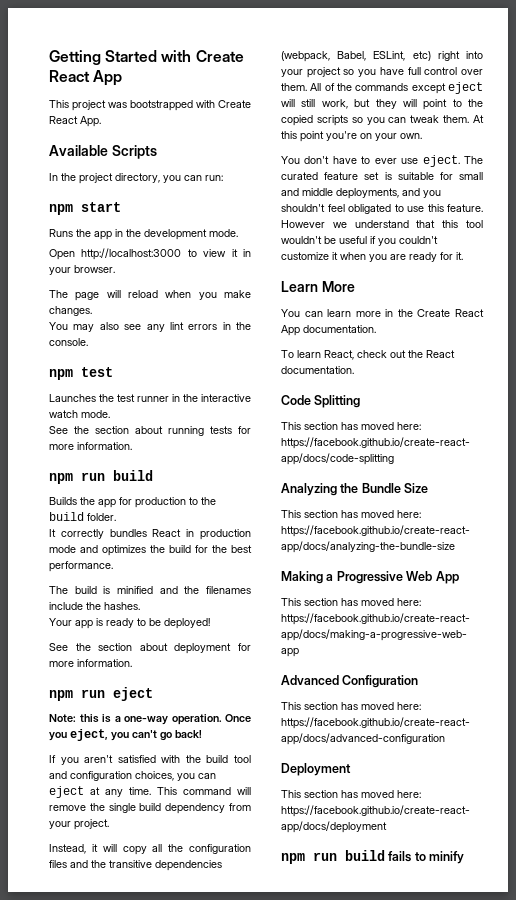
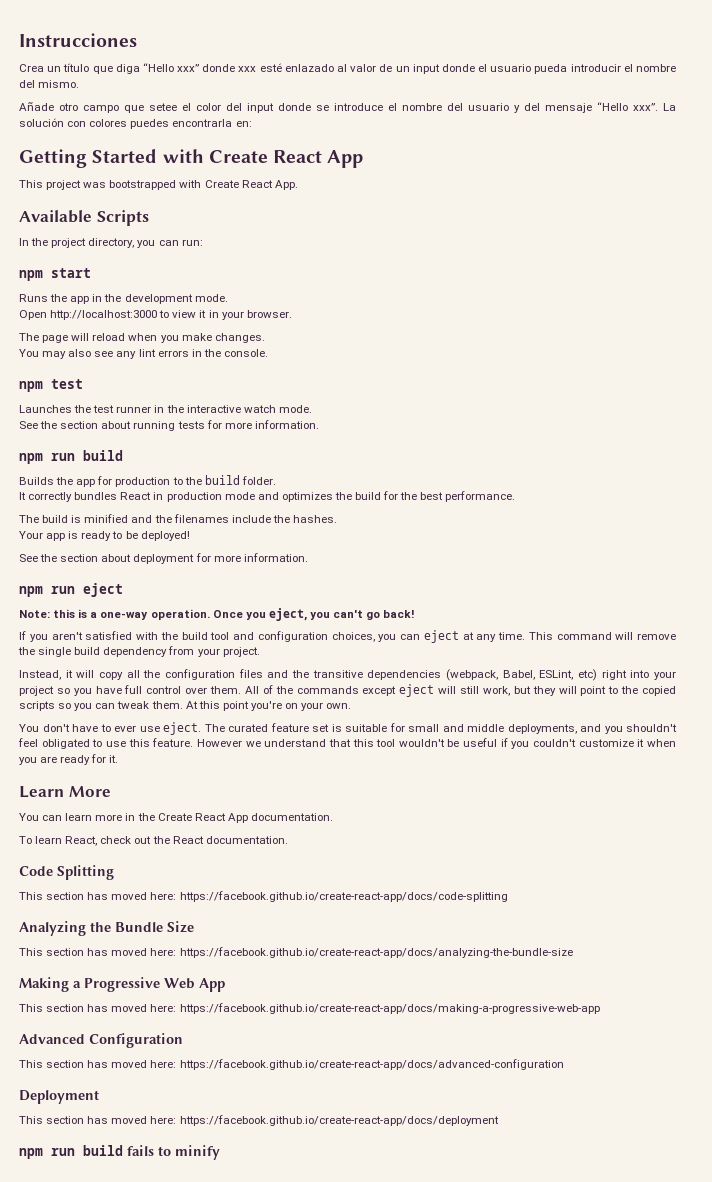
(49, 57) none -> [19,33,137,47] [19,63,676,74] [19,80,80,88] [19,102,676,113] [19,118,252,129] Instrucciones // Crea un título que diga “Hello xxx” donde xxx esté enlazado al valor de un input donde el usuario pueda introducir el nombre del mismo. // Añade otro campo que setee el color del input donde se introduce el nombre del usuario y del mensaje “Hello xxx”. La solución con colores puedes encontrarla en: //

